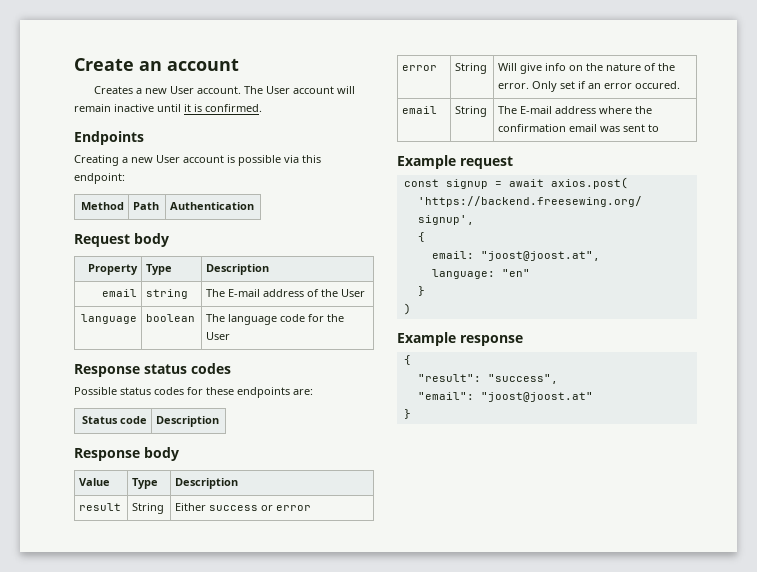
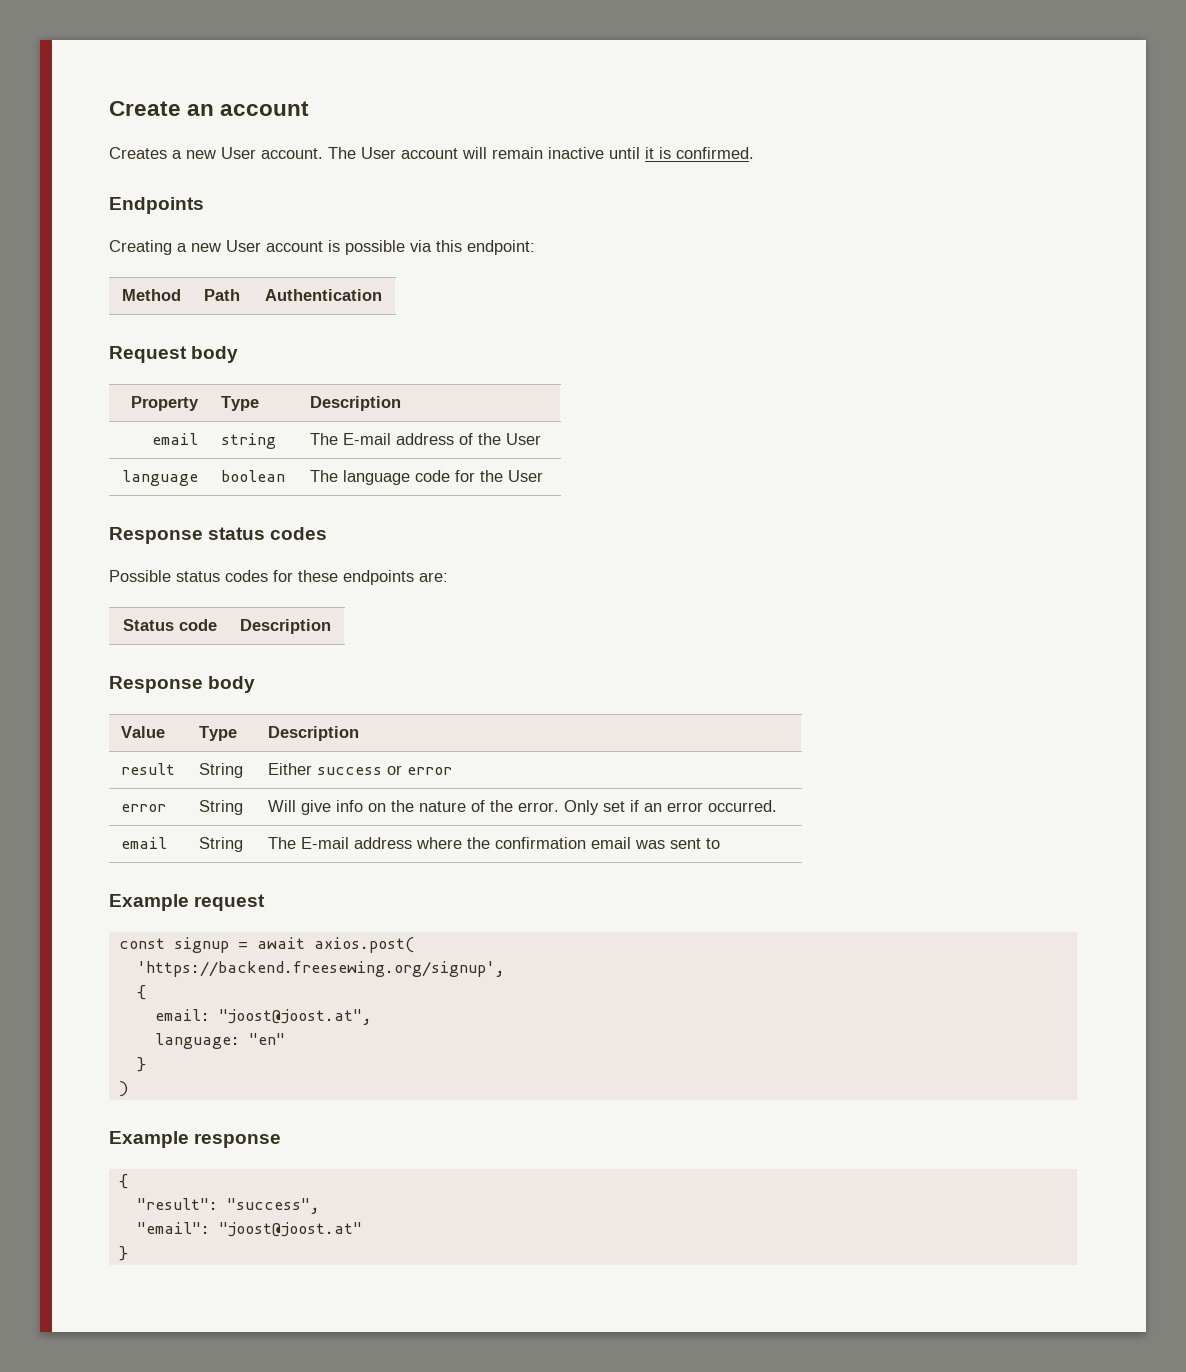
[635,81,681,89] occured. -> [707,800,777,812] occurred.

